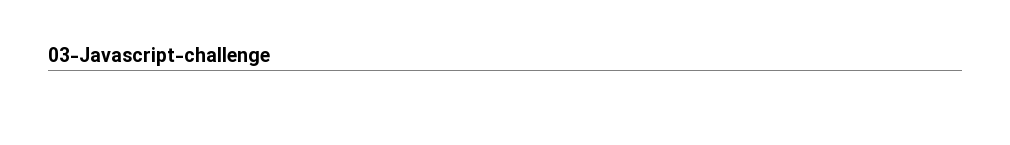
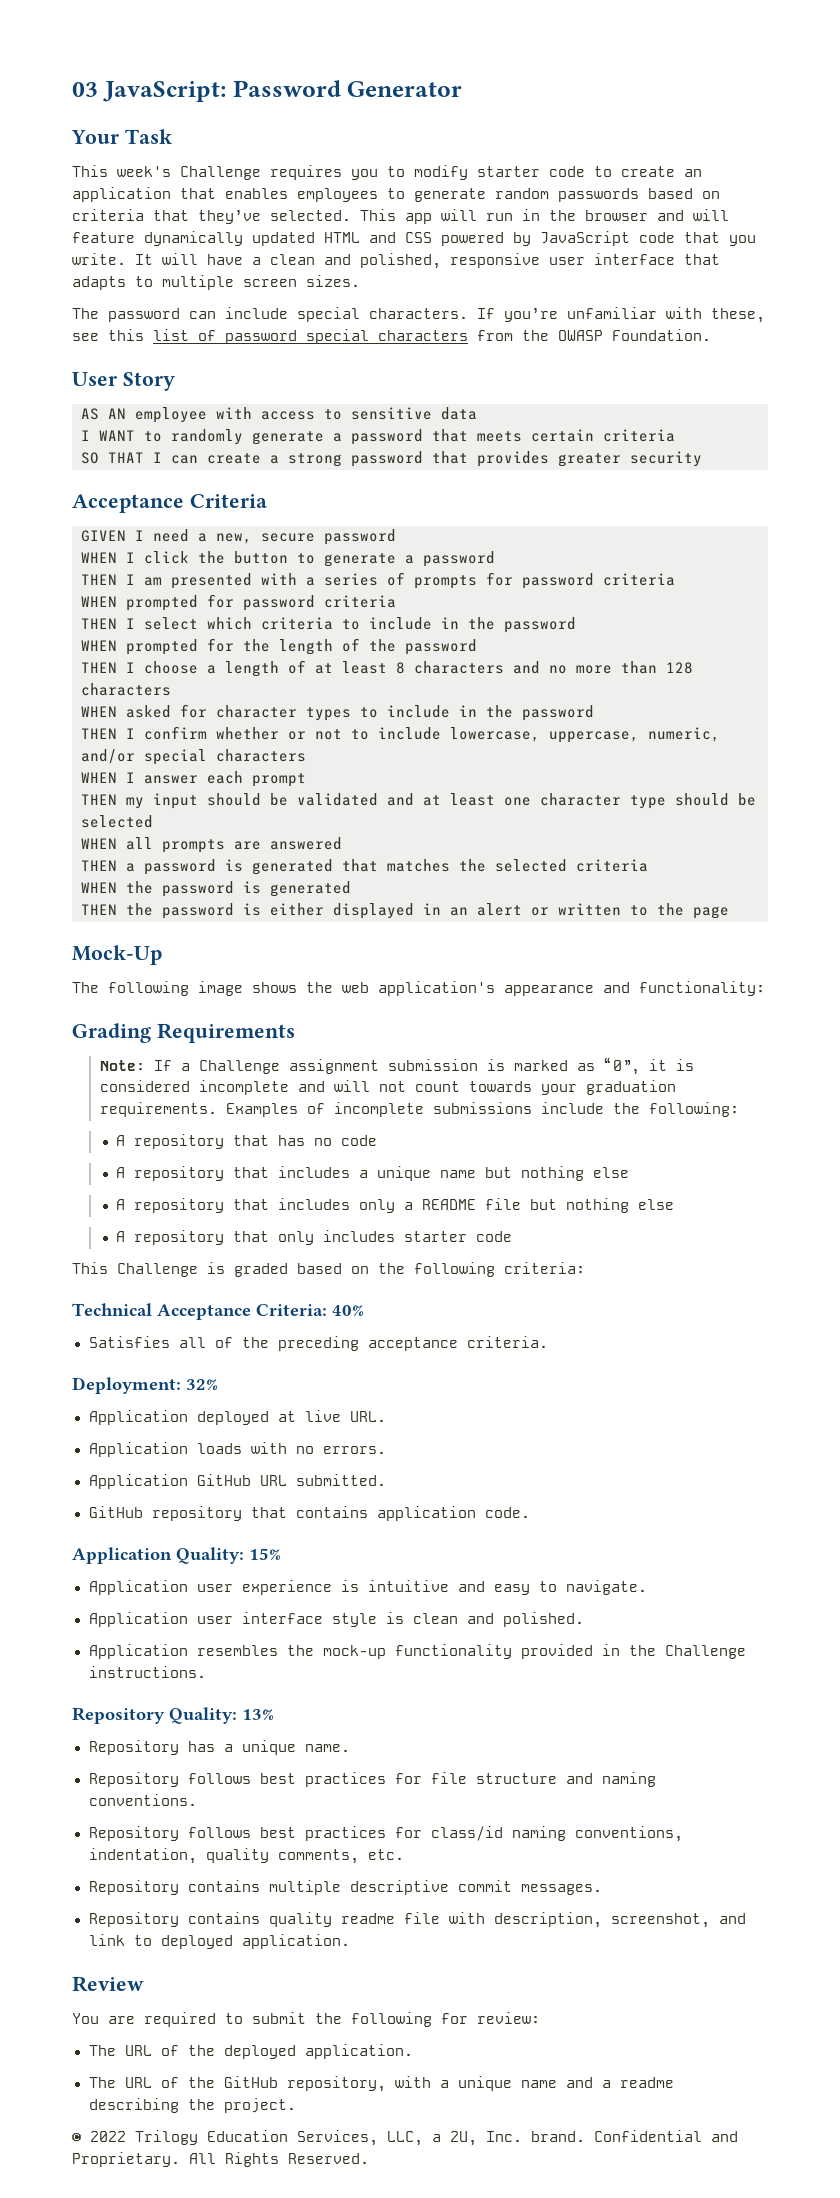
[48,47,270,66] 03-Javascript-challenge -> [72,80,463,102] [71,129,172,144] [72,165,702,180] [72,187,720,202] [72,209,729,224] [72,231,756,246] [72,253,720,269] [72,275,360,290] [72,307,765,323] [72,329,711,344] [72,372,175,391] [81,407,477,423] [81,429,675,445] [81,451,702,467] [72,494,267,513] [81,529,396,545] [81,551,495,567] [81,572,675,589] [81,594,396,611] [81,617,576,633] [81,638,477,655] [81,660,693,677] [81,683,171,696] [81,704,594,721] [81,726,720,743] [81,749,306,765] [81,771,306,787] [81,793,756,809] [81,815,153,828] [81,837,342,853] [81,859,648,875] [81,881,351,897] [81,903,729,919] [72,945,162,965] [72,981,765,996] [72,1023,295,1043] [99,1057,694,1075] [99,1080,676,1095] [99,1102,739,1117] [116,1134,378,1149] [116,1166,630,1181] [116,1198,675,1213] [116,1230,513,1245] [72,1262,585,1277] [72,1303,364,1320] [88,1336,548,1351] [72,1377,218,1394] [88,1410,386,1425] [88,1442,386,1457] [88,1474,386,1489] [88,1506,530,1521] [72,1547,281,1564] [88,1580,647,1595] [88,1612,584,1627] [88,1644,746,1659] [88,1666,206,1678] [72,1707,274,1724] [88,1740,350,1755] [88,1772,656,1787] [88,1794,197,1806] [88,1826,683,1842] [88,1848,404,1864] [88,1880,602,1895] [88,1912,746,1928] [88,1934,350,1949] [72,1976,144,1992] [72,2012,540,2027] [88,2044,413,2059] [88,2076,674,2092] [88,2098,296,2113] [72,2130,738,2146] [72,2152,369,2167] 03 JavaScript: Password Generator // Your Task // This week's Challenge requires you to modify starter code to create an application that enables employees to generate random passwords based on criteria that they’ve selected. This app will run in the browser and will feature dynamically updated HTML and CSS powered by JavaScript code that you write. It will have a clean and polished, responsive user interface that adapts to multiple screen sizes. // The password can include special characters. If you’re unfamiliar with these, see this list of password special characters from the OWASP Foundation. // User Story // AS AN employee with access to sensitive data // I WANT to randomly generate a password that meets certain criteria // SO THAT I can create a strong password that provides greater security // Acceptance Criteria // GIVEN I need a new, secure password // WHEN I click the button to generate a password // THEN I am presented with a series of prompts for password criteria // WHEN prompted for password criteria // THEN I select which criteria to include in the password // WHEN prompted for the length of the password // THEN I choose a length of at least 8 characters and no more than 128 characters // WHEN asked for character types to include in the password // THEN I confirm whether or not to include lowercase, uppercase, numeric, and/or special characters // WHEN I answer each prompt // THEN my input should be validated and at least one character type should be selected // WHEN all prompts are answered // THEN a password is generated that matches the selected criteria // WHEN the password is generated // THEN the password is either displayed in an alert or written to the page // Mock-Up // The following image shows the web application's appearance and functionality: // Grading Requirements // Note: If a Challenge assignment submission is marked as “0”, it is considered incomplete and will not count towards your graduation requirements. Examples of incomplete submissions include the following: // A repository that has no code // A repository that includes a unique name but nothing else // A repository that includes only a README file but nothing else // A repository that only includes starter code // This Challenge is graded based on the following criteria: // Technical Acceptance Criteria: 40% // Satisfies all of the preceding acceptance criteria. // Deployment: 32% // Application deployed at live URL. // Application loads with no errors. // Application GitHub URL submitted. // GitHub repository that contains application code. // Application Quality: 15% // Application user experience is intuitive and easy to navigate. // Application user interface style is clean and polished. // Application resembles the mock-up functionality provided in the Challenge instructions. // Repository Quality: 13% // Repository has a unique name. // Repository follows best practices for file structure and naming conventions. // Repository follows best practices for class/id naming conventions, indentation, quality comments, etc. // Repository contains multiple descriptive commit messages. // Repository contains quality readme file with description, screenshot, and link to deployed application. // Review // You are required to submit the following for review: // The URL of the deployed application. // The URL of the GitHub repository, with a unique name and a readme describing the project. // © 2022 Trilogy Education Services, LLC, a 2U, Inc. brand. Confidential and Proprietary. All Rights Reserved.

